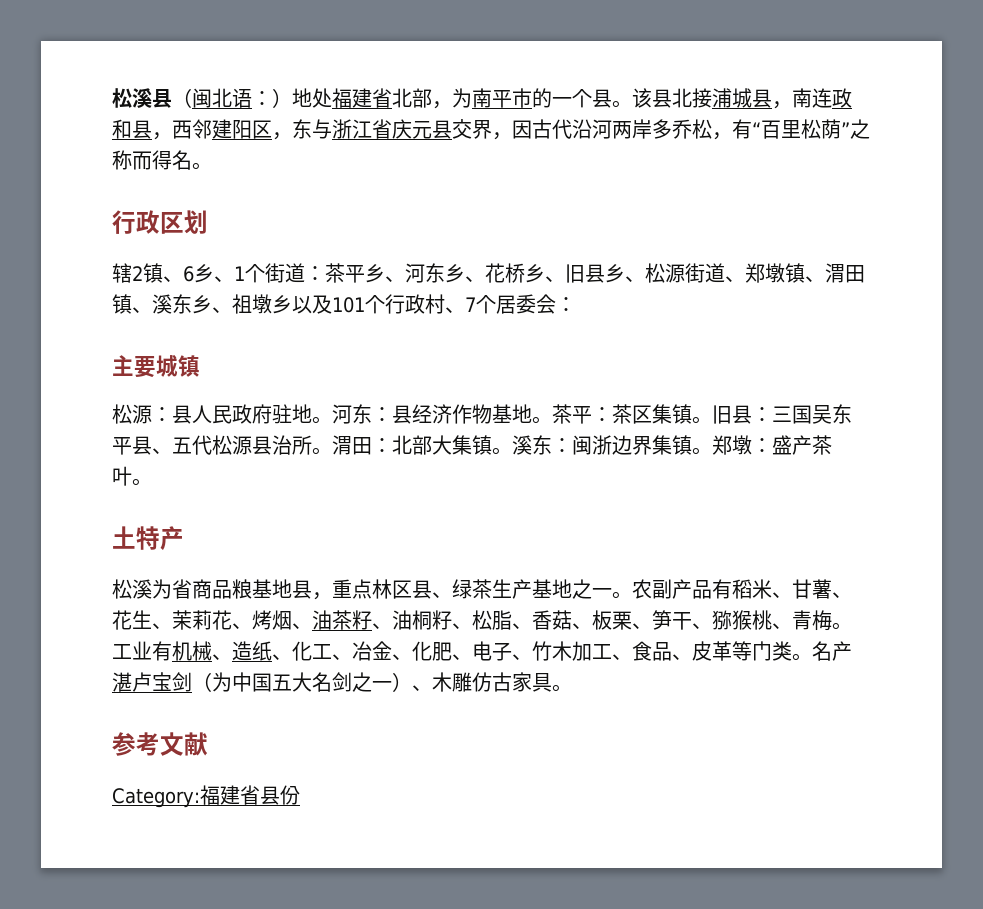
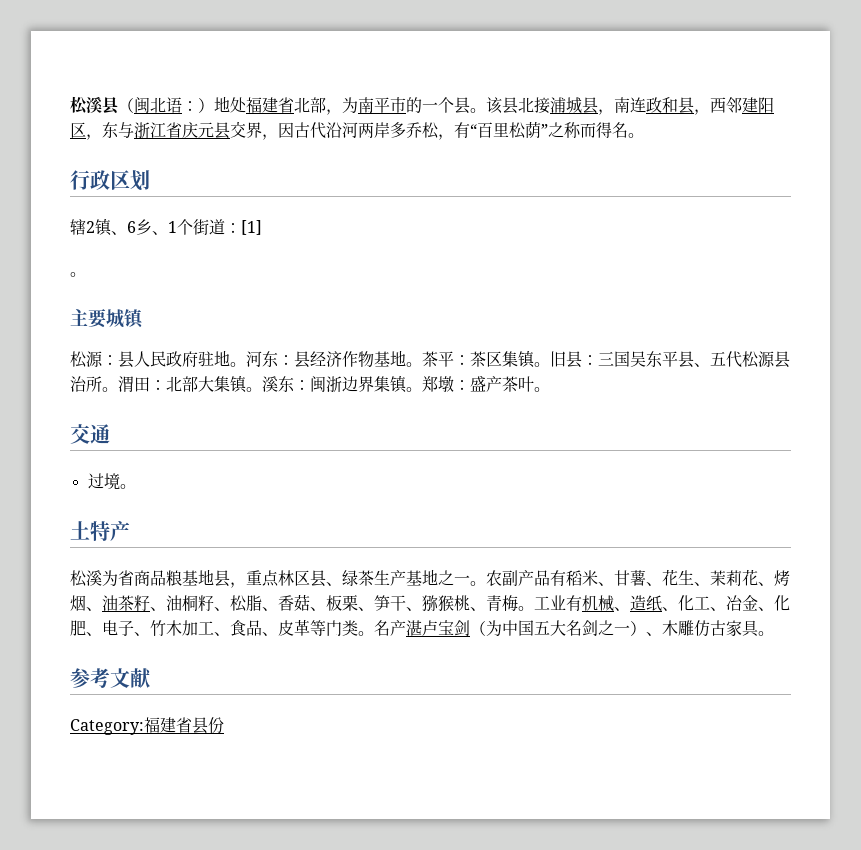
[325,263,865,283] [112,294,576,314] 茶平乡、河东乡、花桥乡、旧县乡、松源街道、郑墩镇、渭田镇、溪东乡、祖墩乡以及101个行政村、7个居委会： -> [241,220,262,235] [70,272,86,277] [1] // 。
(152, 482) none -> [70,424,110,444] [87,473,136,490] // 交通 // 过境。

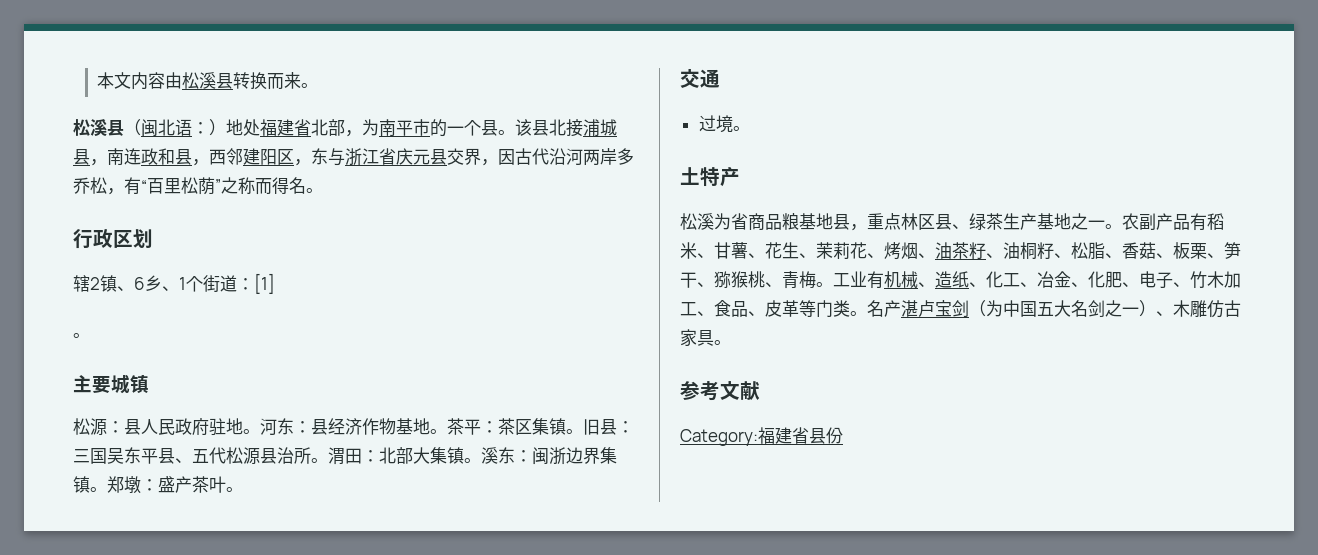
(70, 105) none -> [97,72,319,90] 本文内容由松溪县转换而来。 //

